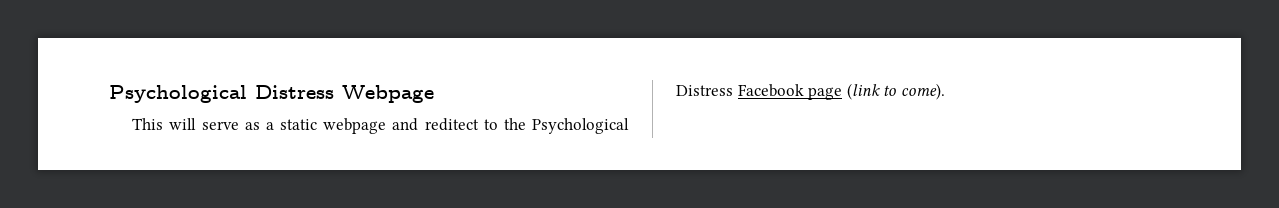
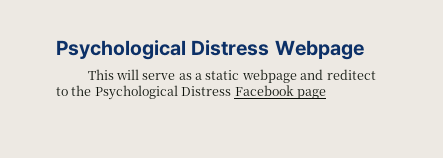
[846,83,945,100] (link to come). -> (326, 94) none

